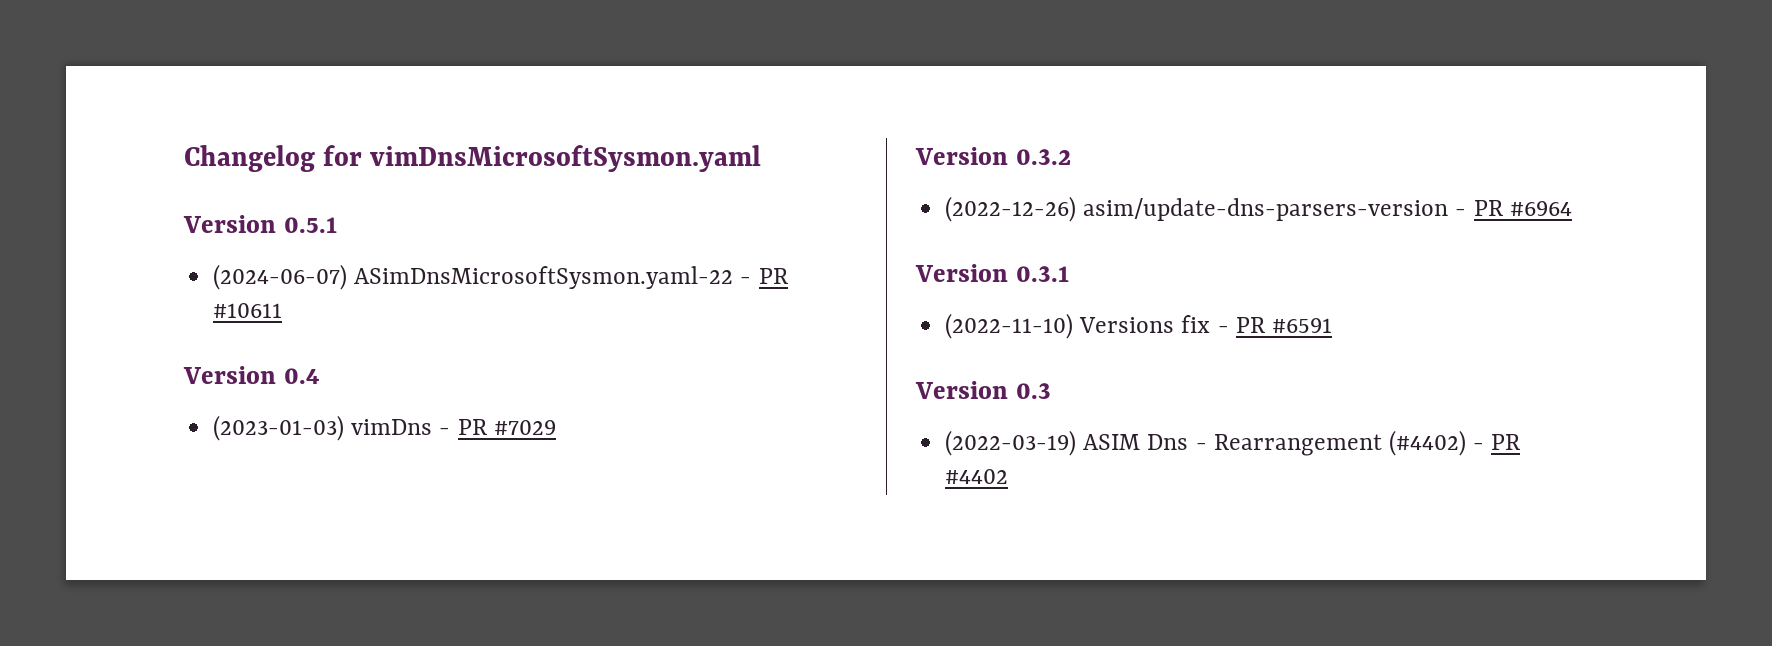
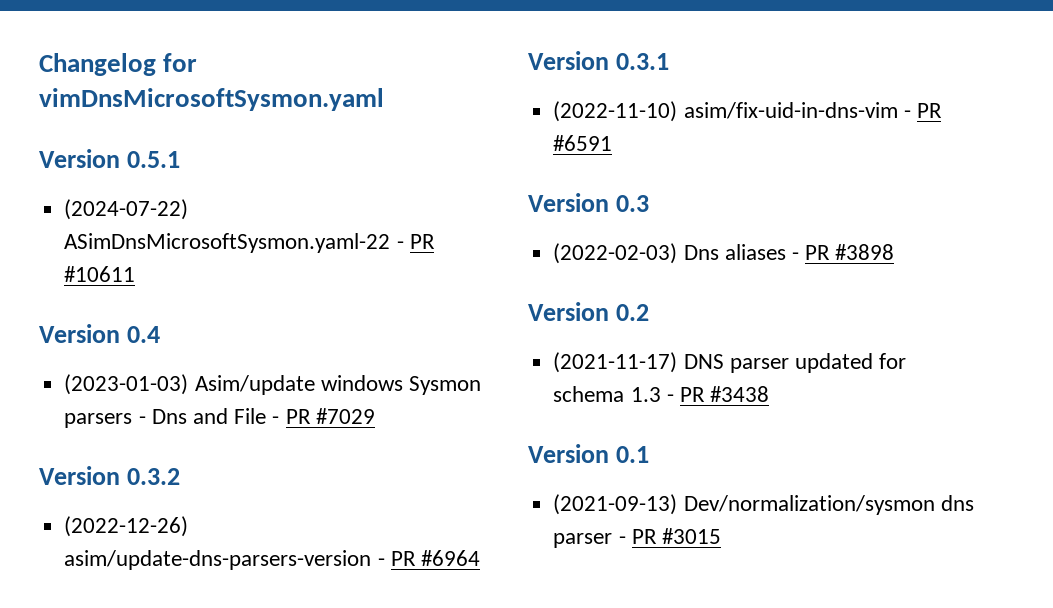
[213,264,348,290] (2024-06-07) -> [64,199,189,220] (2024-07-22)
[351,419,433,435] vimDns -> [194,375,481,395] [64,408,267,428] Asim/update windows Sysmon parsers - Dns and File
[1079,315,1211,333] Versions fix -> [683,102,898,119] asim/fix-uid-in-dns-vim
[945,430,1521,456] [945,469,1009,484] (2022-03-19) ASIM Dns - Rearrangement (#4402) - PR #4402 -> [553,243,895,264] [528,302,649,321] [553,352,907,373] [553,386,770,402] [528,444,649,463] [553,494,974,515] [553,528,721,548] (2022-02-03) Dns aliases - PR #3898 // Version 0.2 // (2021-11-17) DNS parser updated for schema 1.3 - PR #3438 // Version 0.1 // (2021-09-13) Dev/normalization/sysmon dns parser - PR #3015

